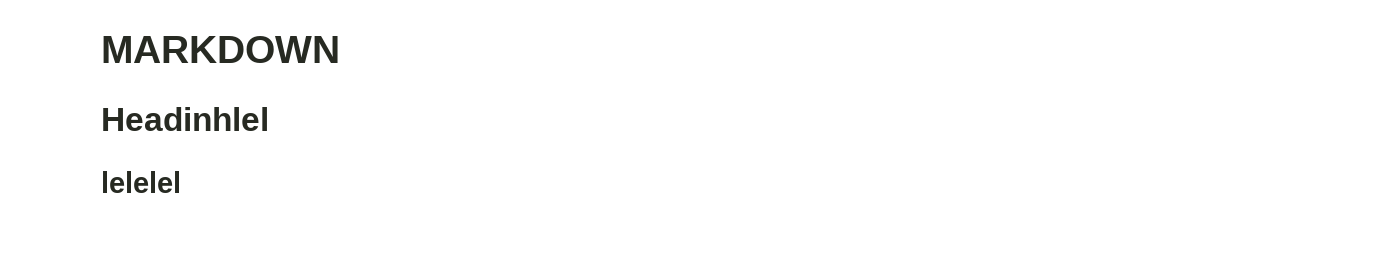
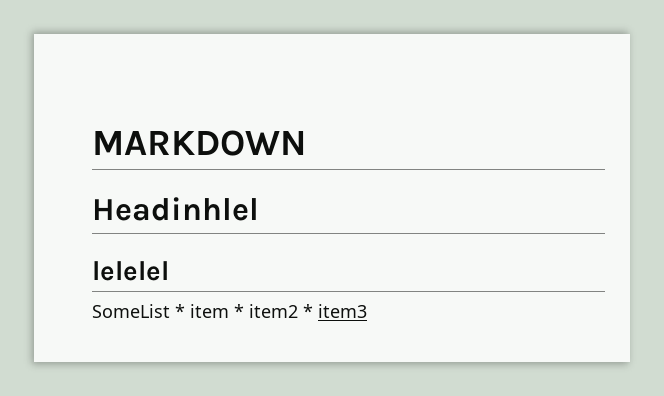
(181, 182) none -> [92,304,367,318] // SomeList * item * item2 * item3

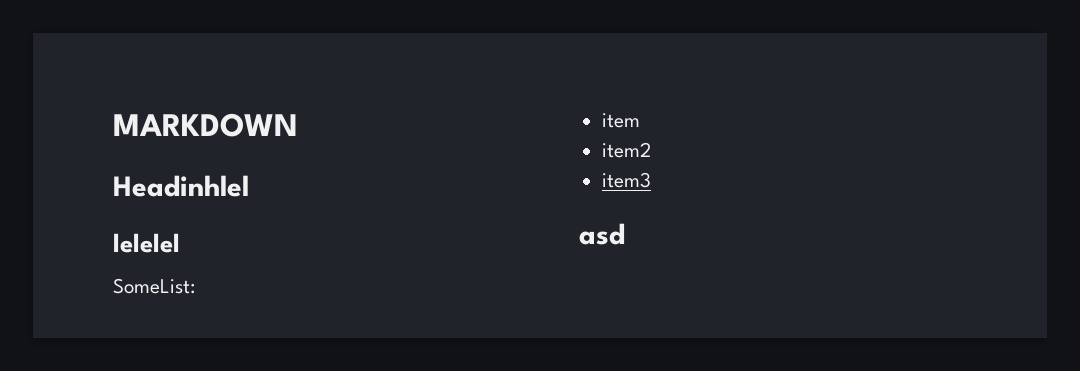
[92,304,185,318] SomeList * -> [113,278,195,294] SomeList: //
[234,304,244,318] * -> (641, 120) //
[303,304,313,318] * -> (652, 150) //
(367, 311) none -> [579,223,625,245] // asd

